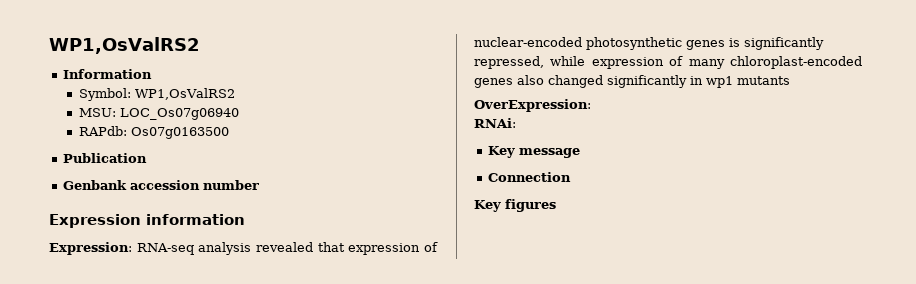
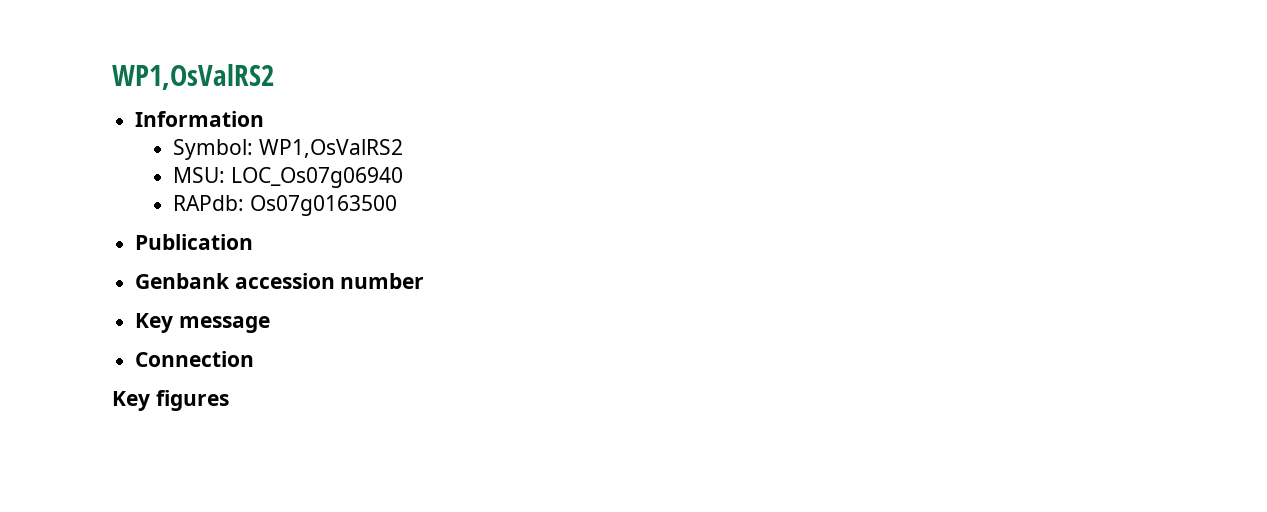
[49,214,245,228] [49,242,439,255] [474,37,824,50] [474,56,862,69] [474,75,790,88] [474,99,591,112] [474,118,516,128] // Expression information // Expression: RNA-seq analysis revealed that expression of nuclear-encoded photosynthetic genes is significantly repressed, while expression of many chloroplast-encoded genes also changed significantly in wp1 mutants // OverExpression: // RNAi: -> (425, 281) none

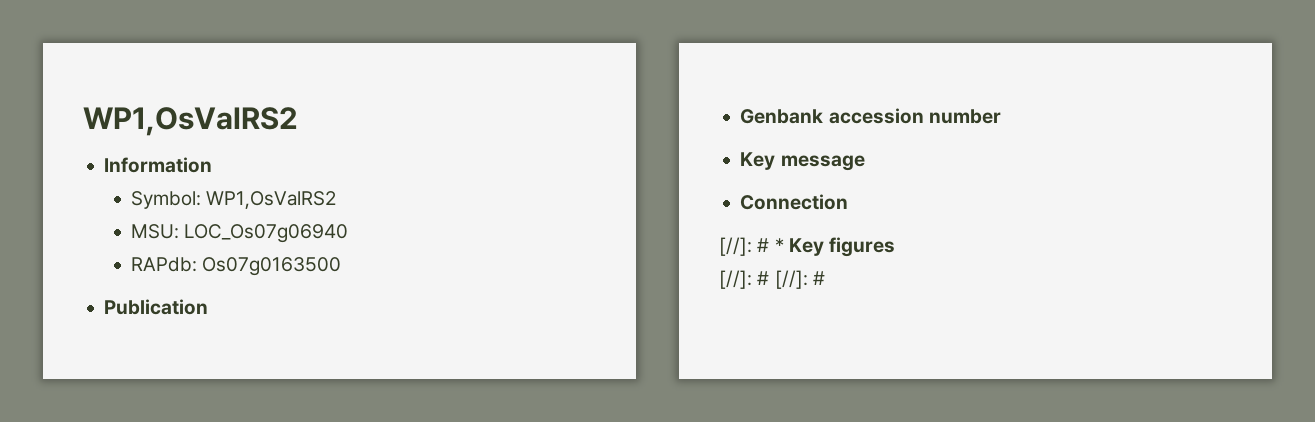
(255, 359) none -> [719,237,784,256] [//]: # *
(229, 400) none -> [719,270,825,289] // [//]: # [//]: #

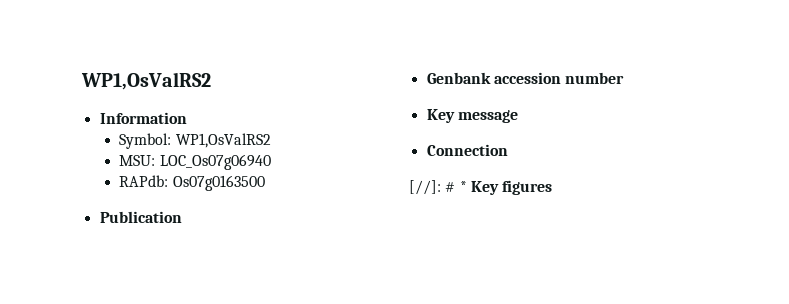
[719,270,825,289] // [//]: # [//]: # -> (553, 187) none

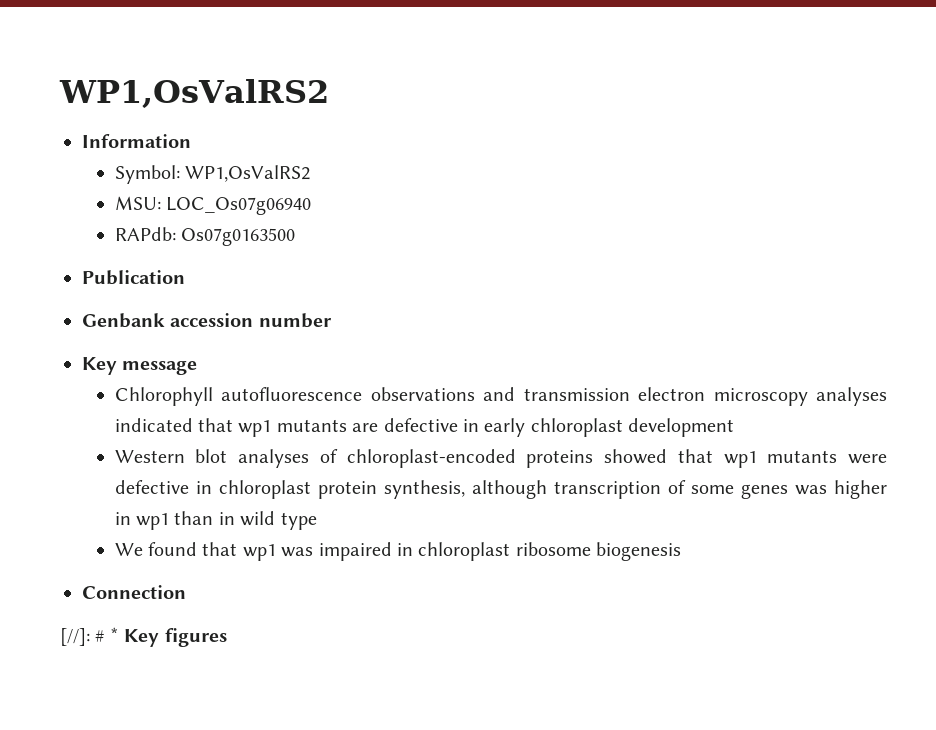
(518, 116) none -> [114,387,887,406] [114,418,735,437] [114,449,888,468] [114,480,888,499] [114,511,317,530] [114,542,682,561] // Chlorophyll autofluorescence observations and transmission electron microscopy analyses indicated that wp1 mutants are defective in early chloroplast development // Western blot analyses of chloroplast-encoded proteins showed that wp1 mutants were defective in chloroplast protein synthesis, although transcription of some genes was higher in wp1 than in wild type // We found that wp1 was impaired in chloroplast ribosome biogenesis

